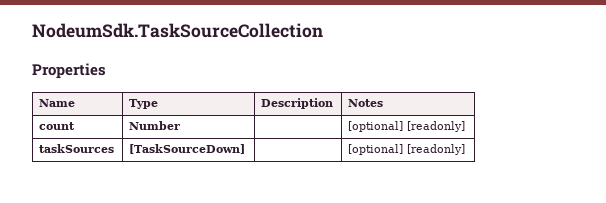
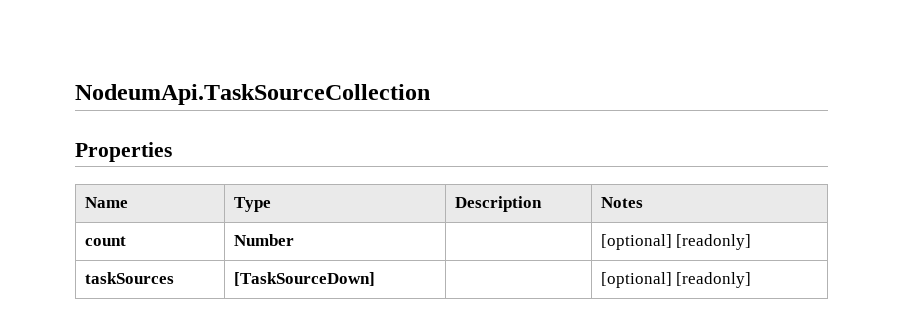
[32,23,323,38] NodeumSdk.TaskSourceCollection -> [75,84,430,105] NodeumApi.TaskSourceCollection

